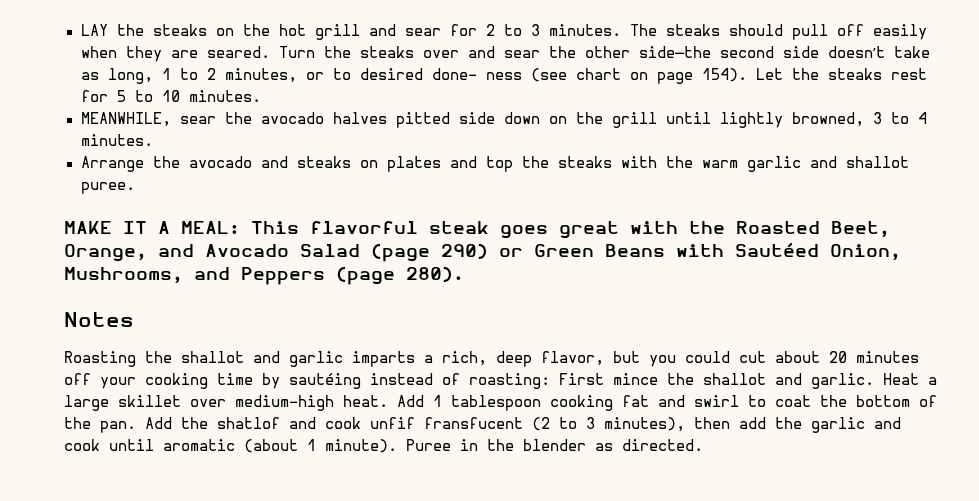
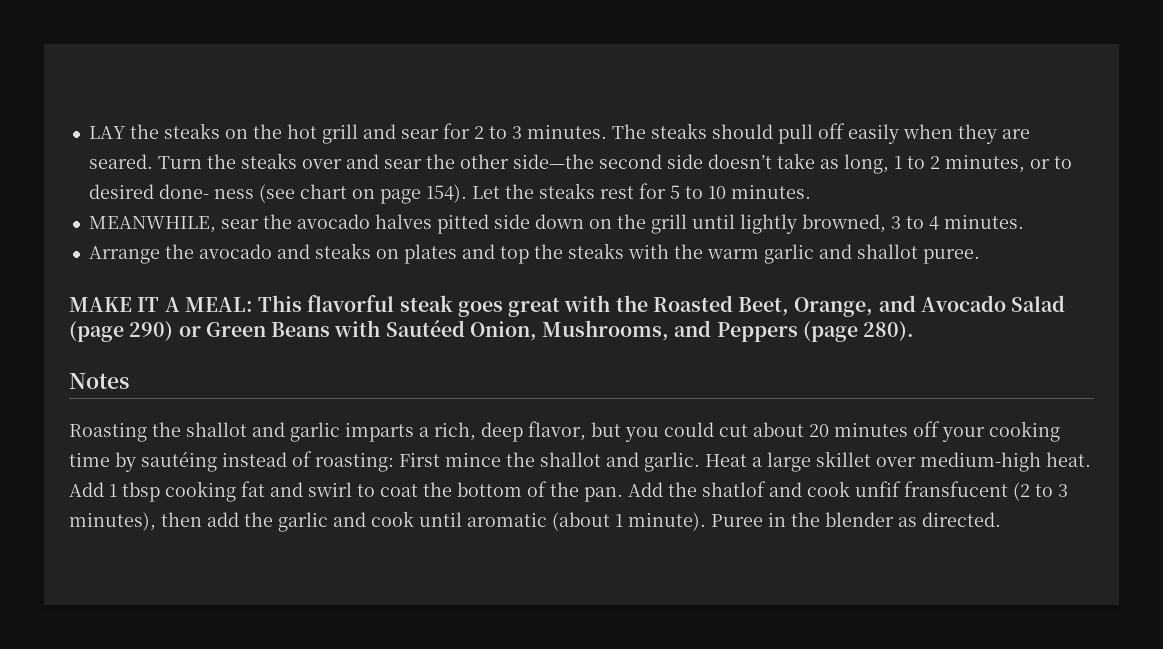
[451,395,541,411] tablespoon -> [122,482,160,502] tbsp

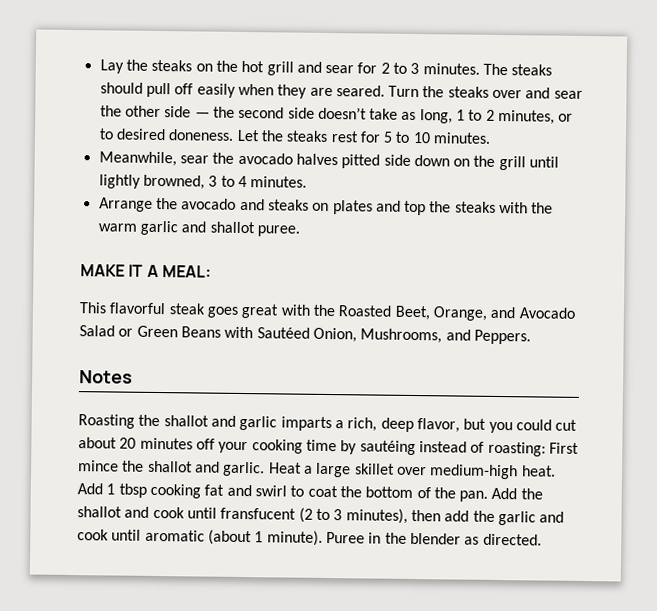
[88,126,126,139] LAY -> [99,59,124,74] Lay
[512,154,594,169] side—the -> [164,106,235,118] side — the
[158,184,467,204] done- ness (see chart on page 154). -> [168,129,235,141] doneness.
[88,216,216,233] MEANWHILE, -> [98,151,177,167] Meanwhile,
(253, 304) none -> (211, 271) //
[69,321,174,342] (page 290) -> (115, 331) none
[716,321,915,342] Peppers (page 280). -> [473,329,531,345] Peppers.
[702,481,901,497] shatlof and cook unfif -> [77,506,217,519] shallot and cook until

